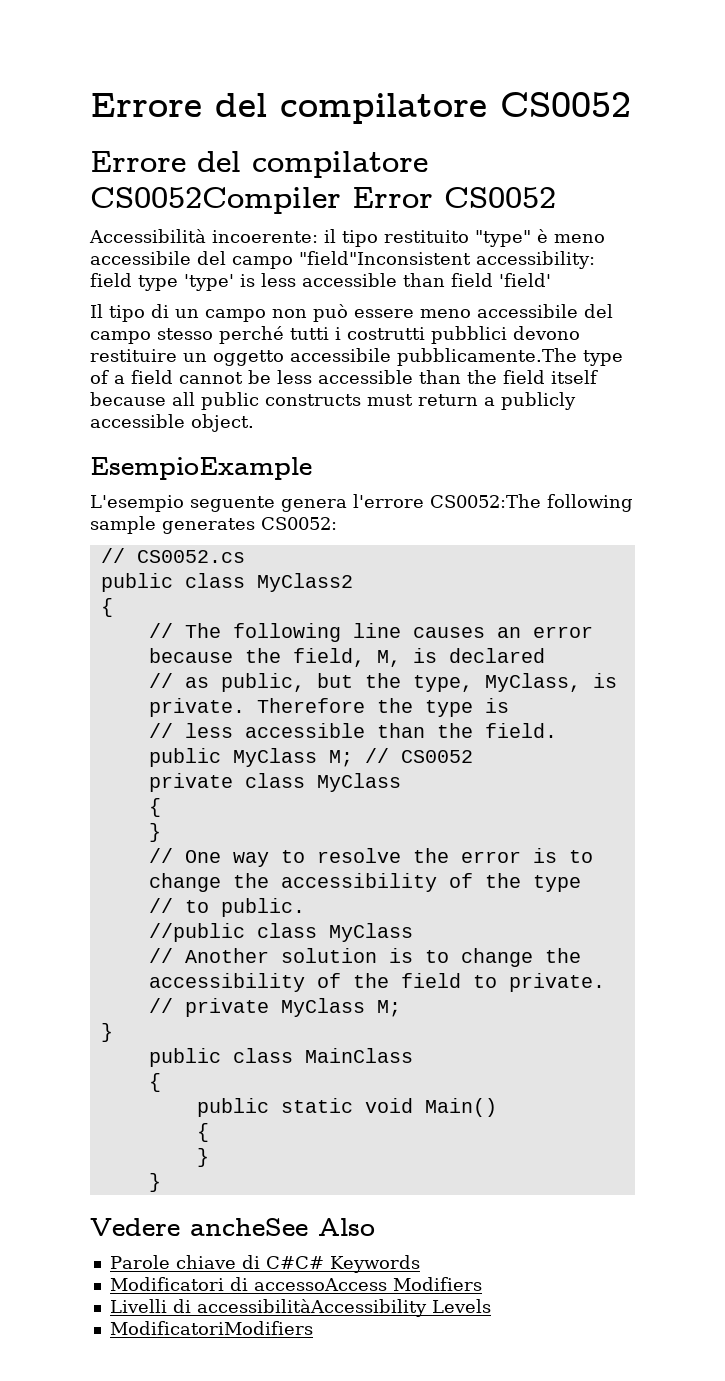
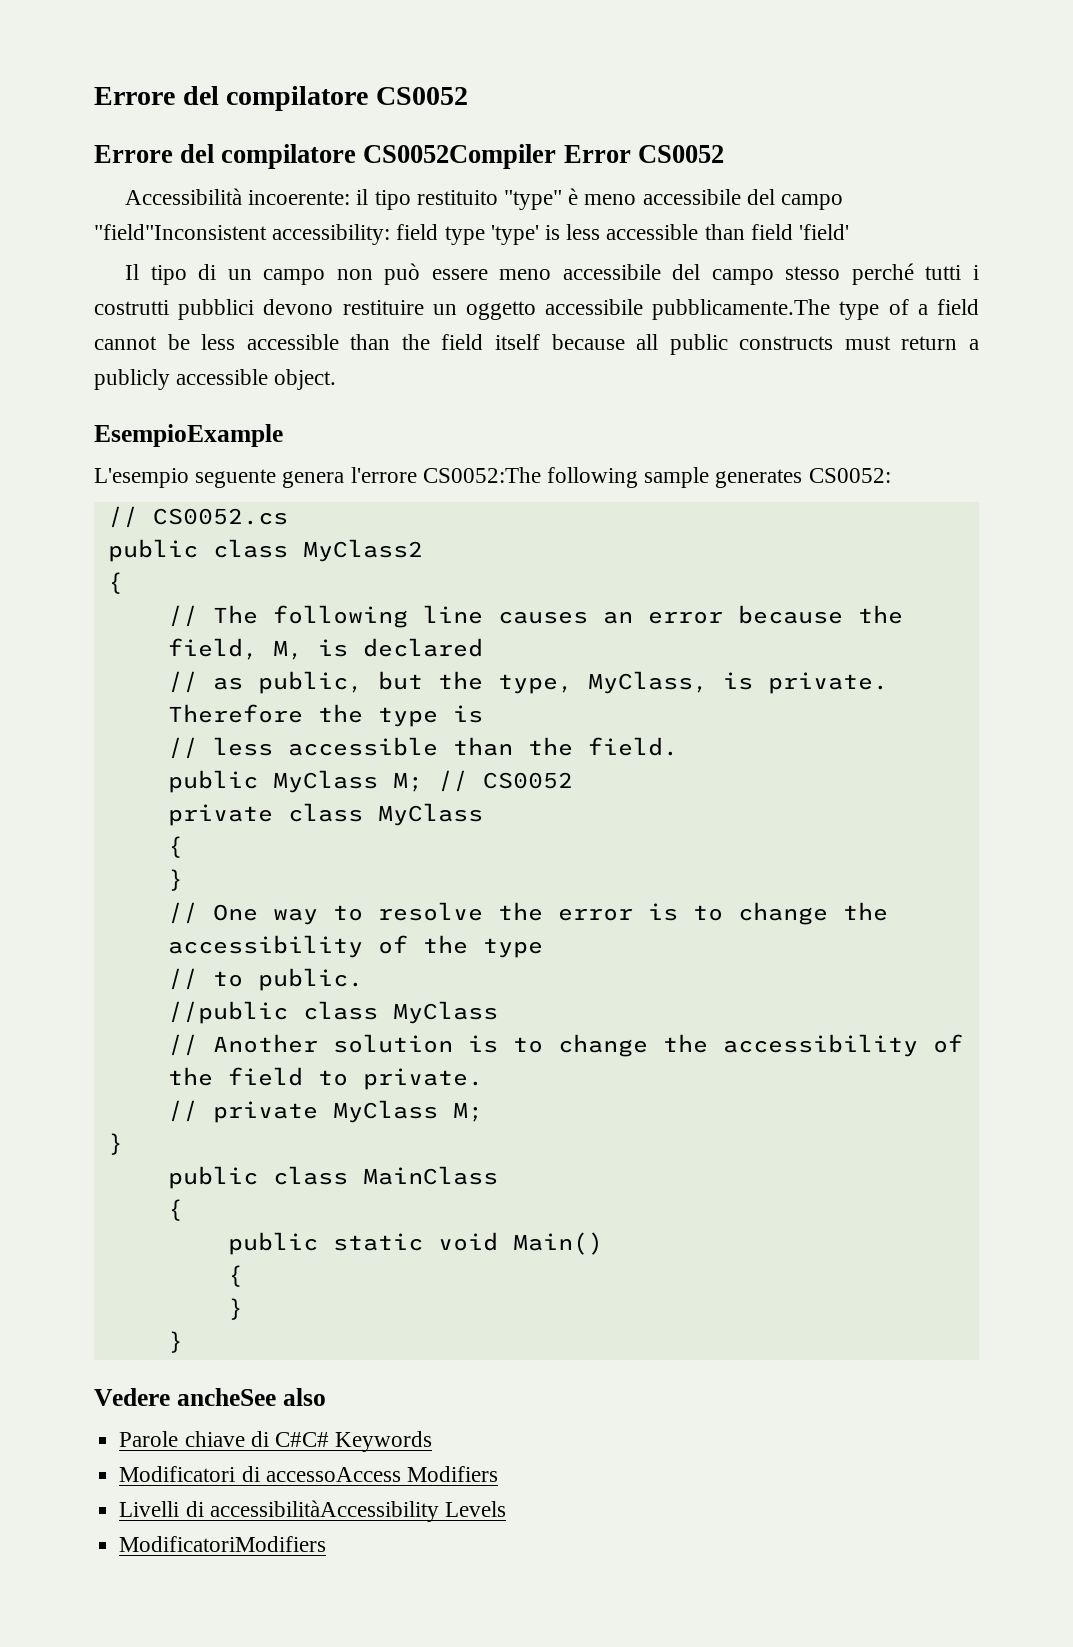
[318,1218,375,1236] Also -> [282,1388,326,1406] also

